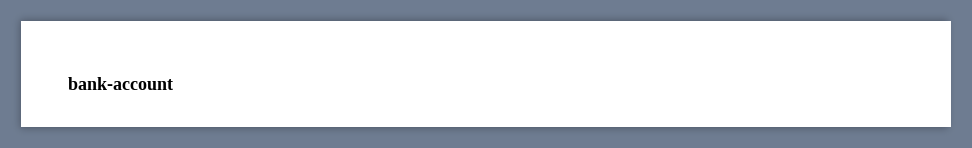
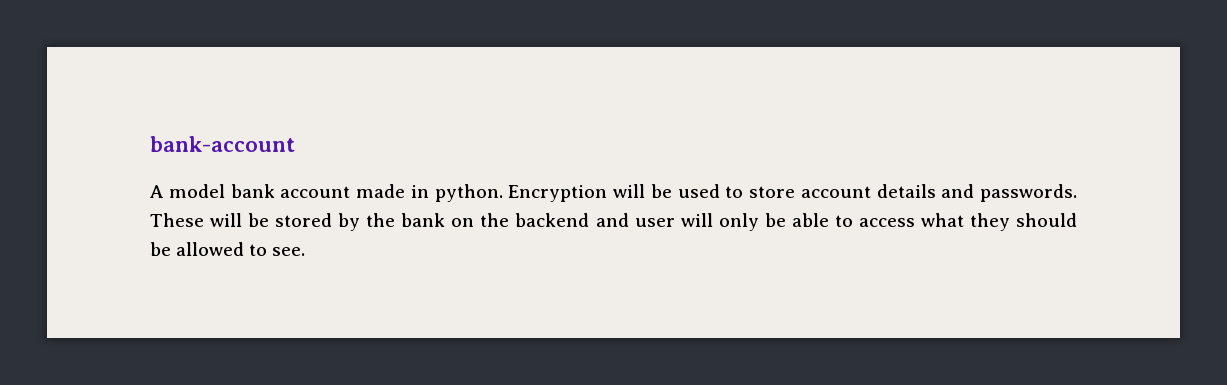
(173, 83) none -> [150,184,1077,202] [150,213,1077,231] [150,242,306,256] // A model bank account made in python. Encryption will be used to store account details and passwords. These will be stored by the bank on the backend and user will only be able to access what they should be allowed to see.

